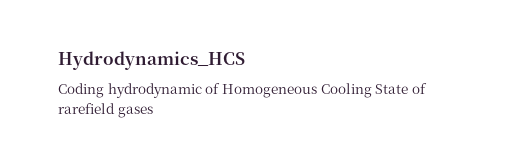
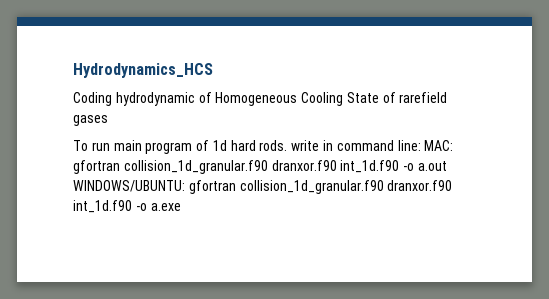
(153, 112) none -> [73,140,454,154] [73,160,447,174] [73,180,453,194] [73,200,181,213] // To run main program of 1d hard rods. write in command line: MAC: gfortran collision_1d_granular.f90 dranxor.f90 int_1d.f90 -o a.out WINDOWS/UBUNTU: gfortran collision_1d_granular.f90 dranxor.f90 int_1d.f90 -o a.exe

